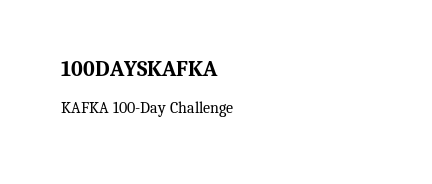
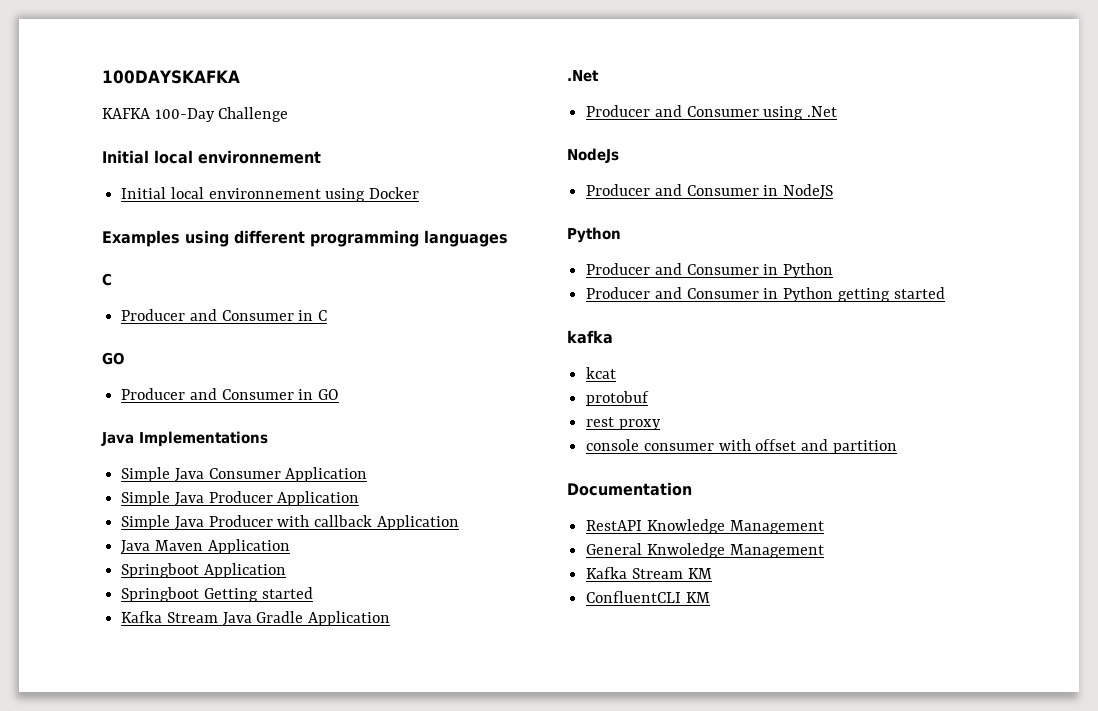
(234, 109) none -> [102,150,321,164] [121,187,420,202] [102,230,508,247] [102,273,112,286] [121,309,328,321] [102,352,124,365] [121,388,340,400] [101,431,268,447] [121,467,368,482] [121,491,360,506] [121,515,459,530] [121,539,290,554] [121,563,286,578] [121,587,313,602] [121,611,391,626] [567,70,599,82] [586,105,838,120] [567,148,619,163] [586,184,834,199] [567,227,621,243] [586,263,834,278] [586,287,945,302] [567,330,613,344] [586,367,617,379] [586,391,650,406] [586,417,661,430] [586,439,897,454] [567,482,692,496] [586,519,824,534] [586,543,824,558] [586,567,712,579] [586,591,710,603] // Initial local environnement // Initial local environnement using Docker // Examples using different programming languages // C // Producer and Consumer in C // GO // Producer and Consumer in GO // Java Implementations // Simple Java Consumer Application // Simple Java Producer Application // Simple Java Producer with callback Application // Java Maven Application // Springboot Application // Springboot Getting started // Kafka Stream Java Gradle Application // .Net // Producer and Consumer using .Net // NodeJs // Producer and Consumer in NodeJS // Python // Producer and Consumer in Python // Producer and Consumer in Python getting started // kafka // kcat // protobuf // rest proxy // console consumer with offset and partition // Documentation // RestAPI Knowledge Management // General Knwoledge Management // Kafka Stream KM // ConfluentCLI KM

